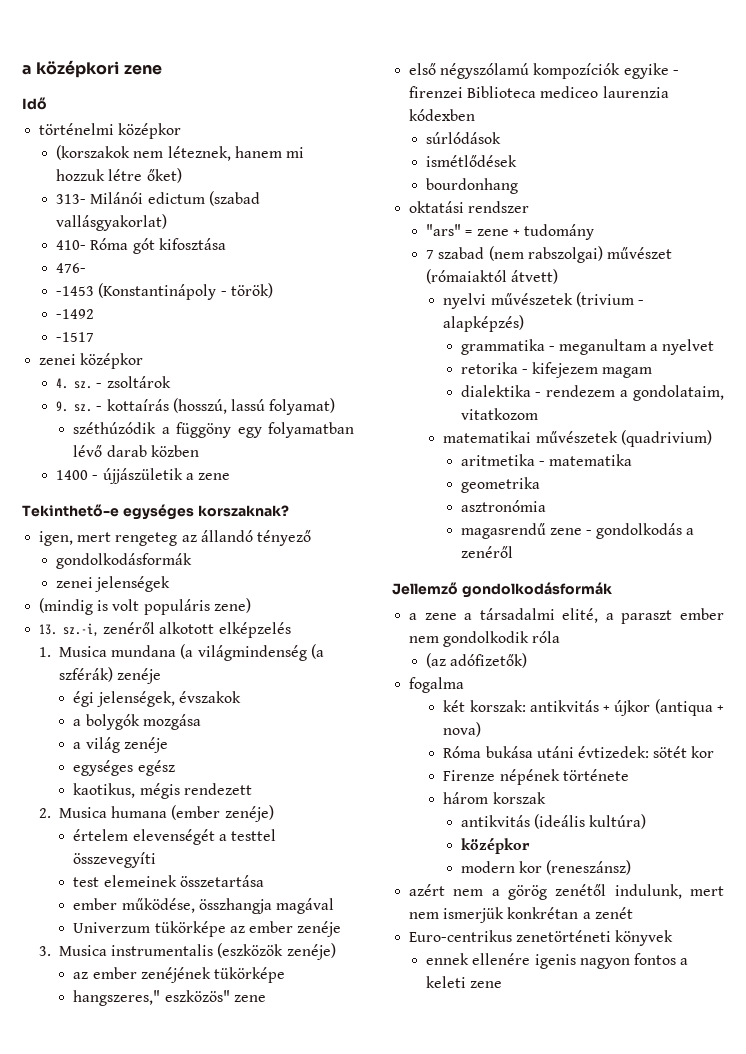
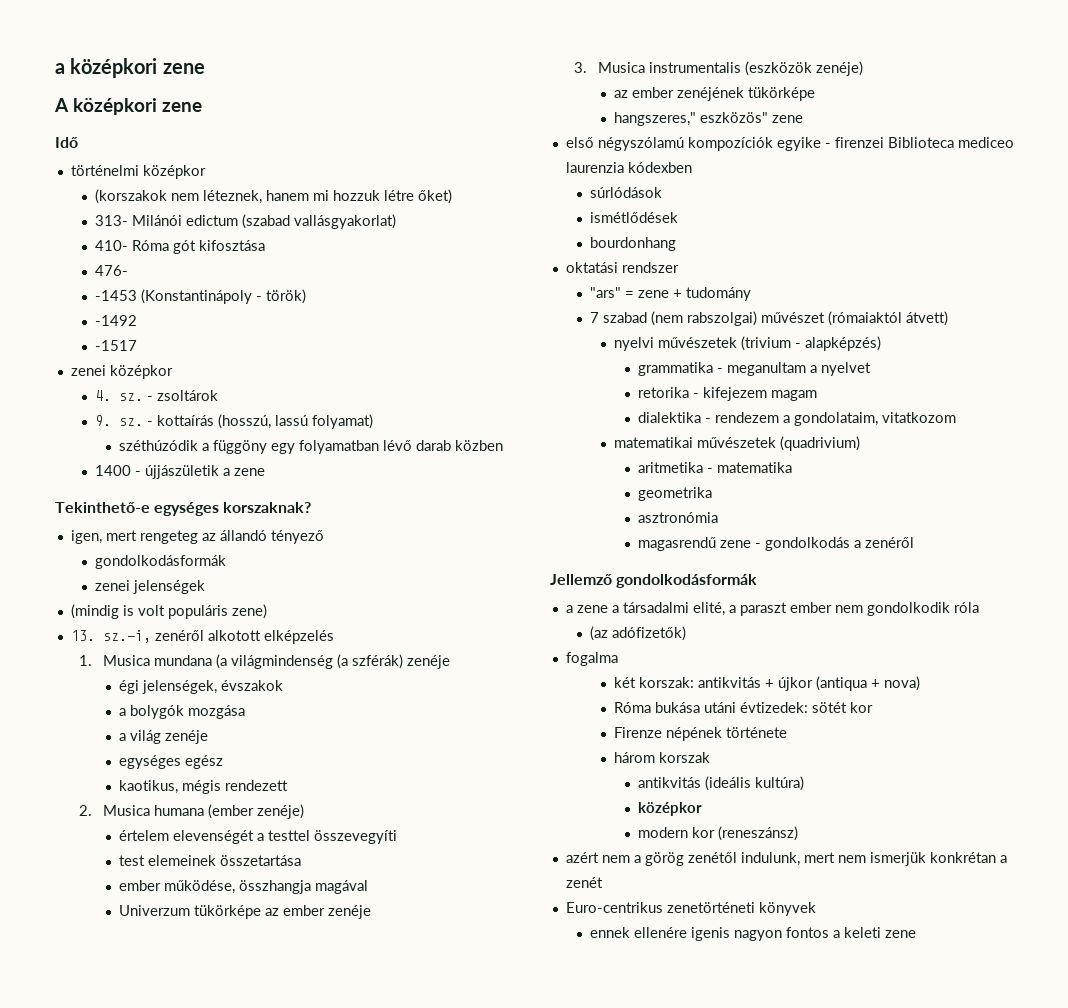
(162, 69) none -> [54,98,202,115] // A középkori zene

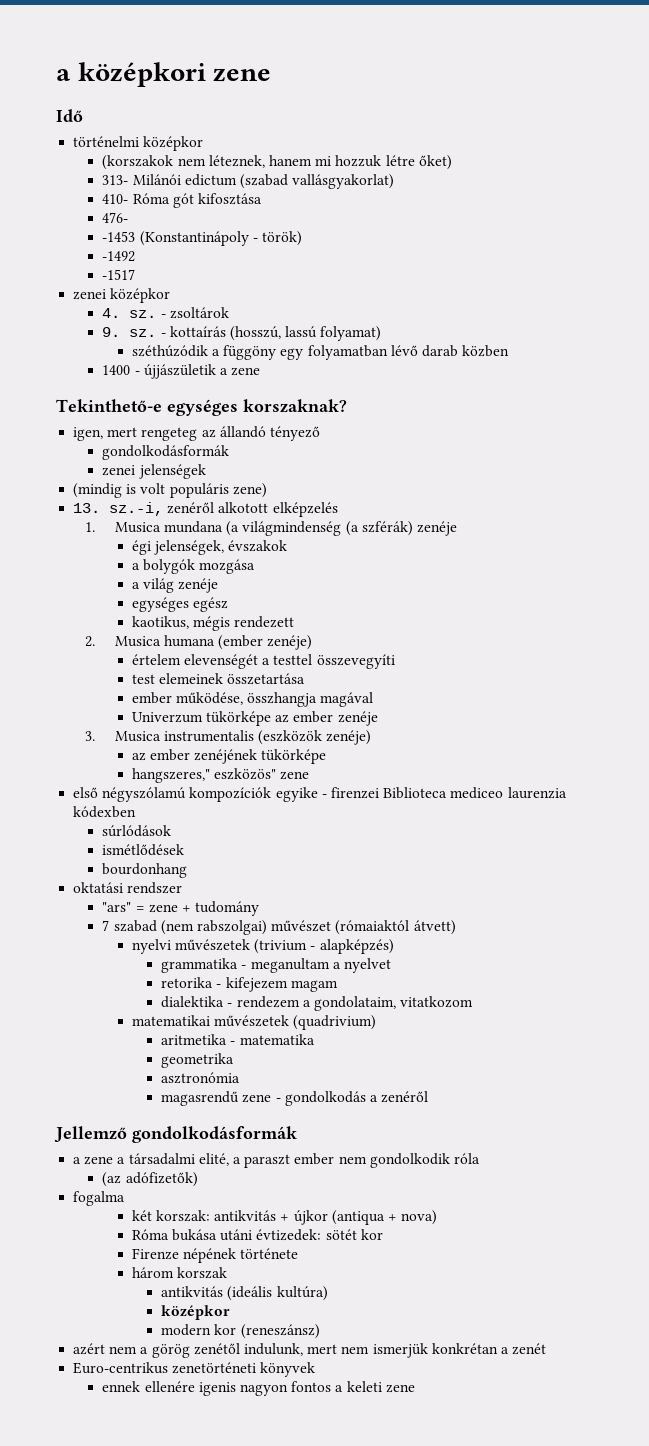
[54,98,202,115] // A középkori zene -> (272, 75) none

